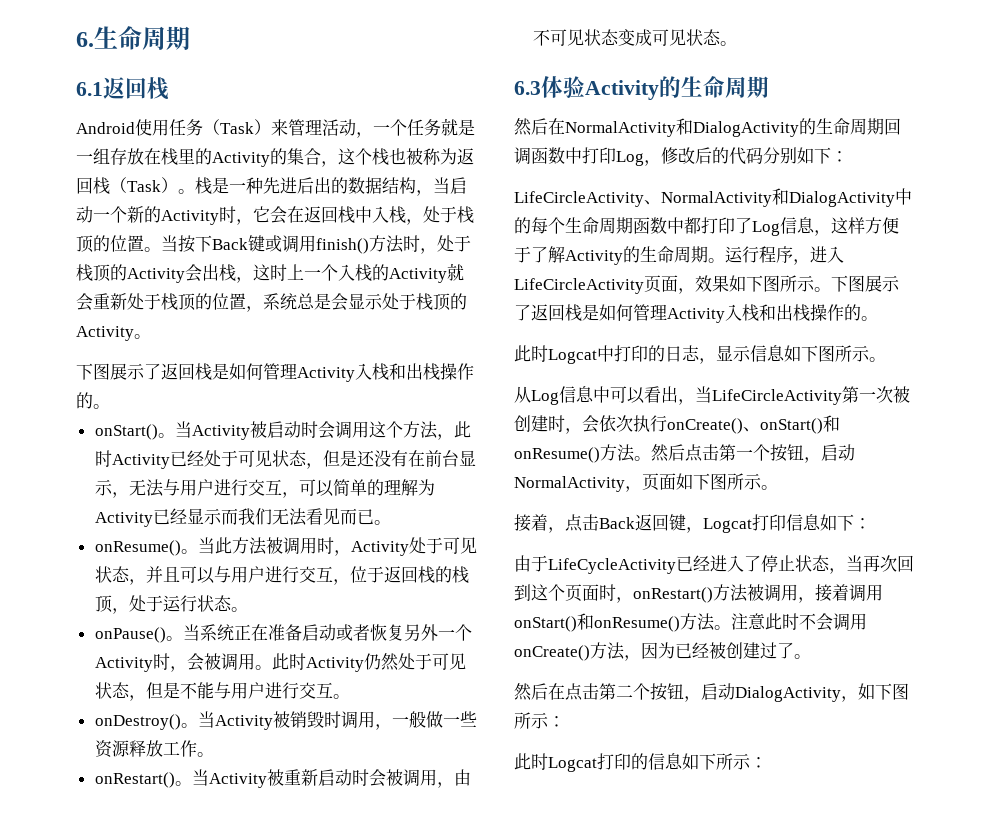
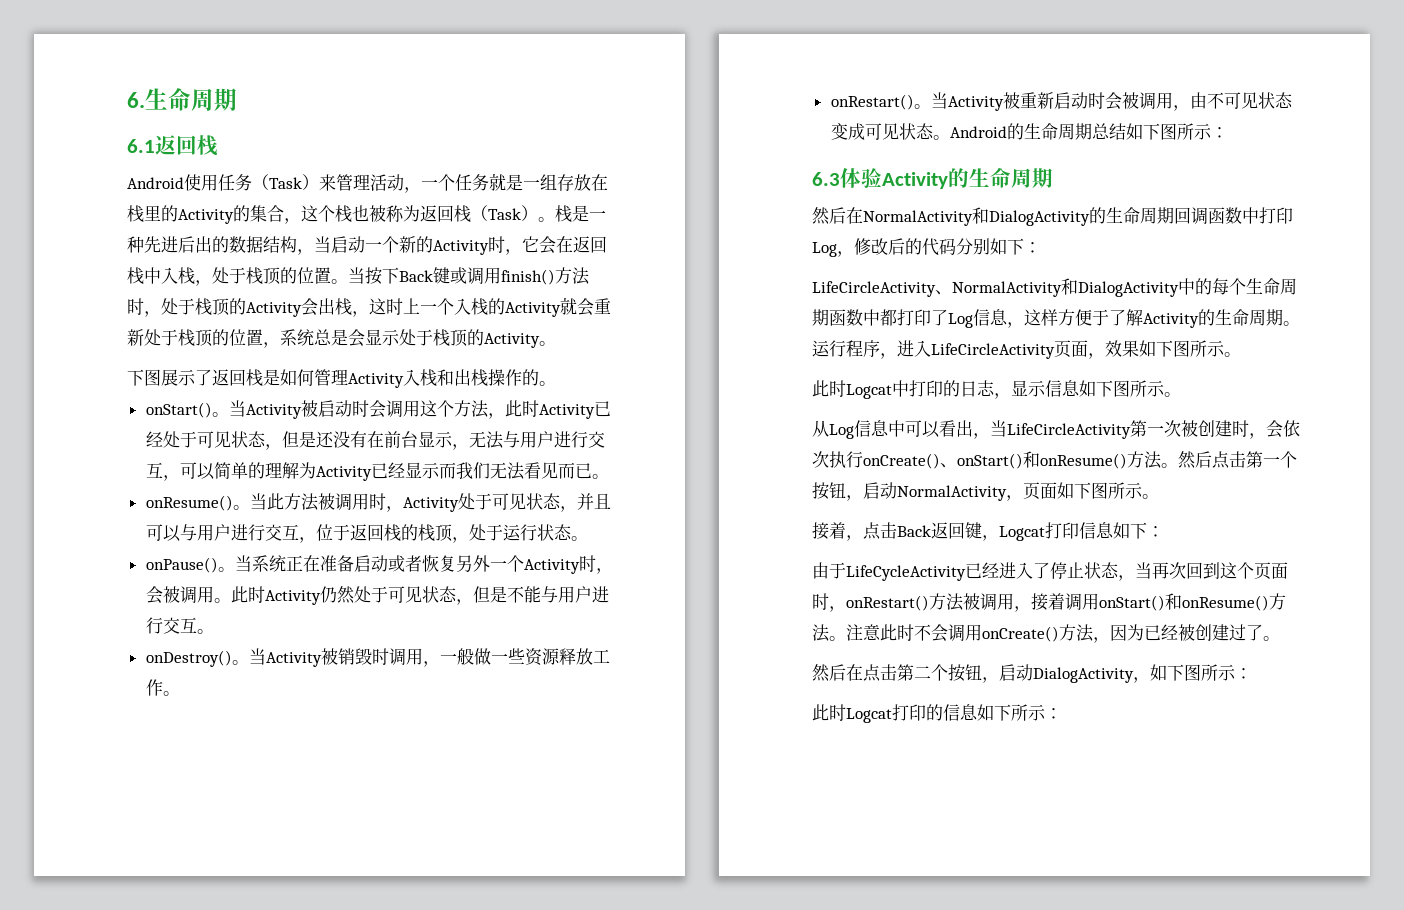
(737, 43) none -> [949,123,1228,140] Android的生命周期总结如下图所示：
[831,275,900,292] [514,304,878,323] 下图展示了返回栈是如何管理Activity入栈和出栈操作的。 -> (1241, 354) none

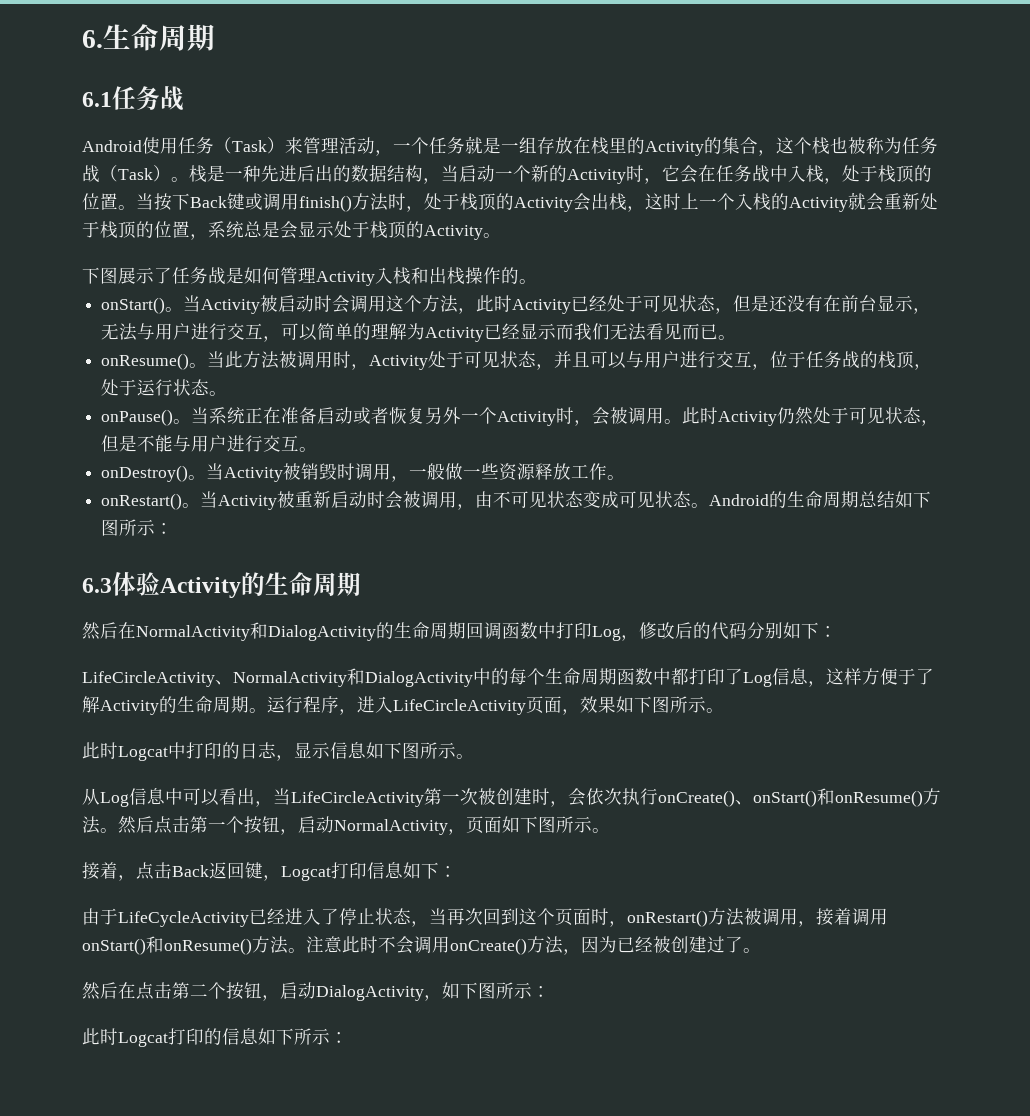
[155,135,218,156] 返回栈 -> [112,86,184,111] 任务战
[420,205,471,222] 返回栈 -> [902,137,938,154] [82,165,100,183] 任务战
[573,236,607,253] [127,267,144,284] 返回栈 -> [716,165,770,183] 任务战
[212,369,263,386] 返回栈 -> [172,267,226,285] 任务战
[349,524,401,541] 返回栈 -> [806,351,861,369] 任务战

